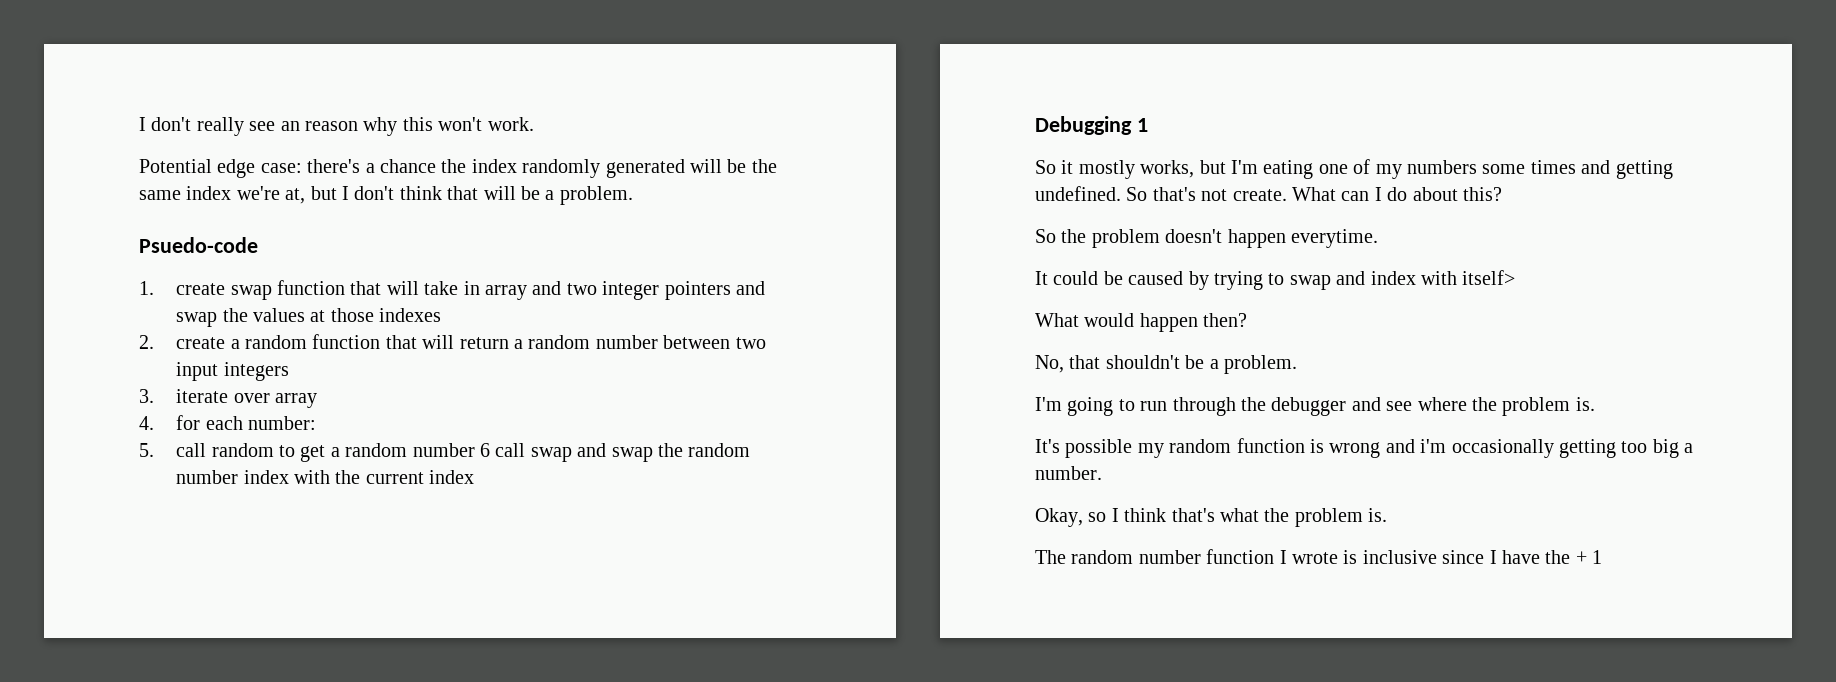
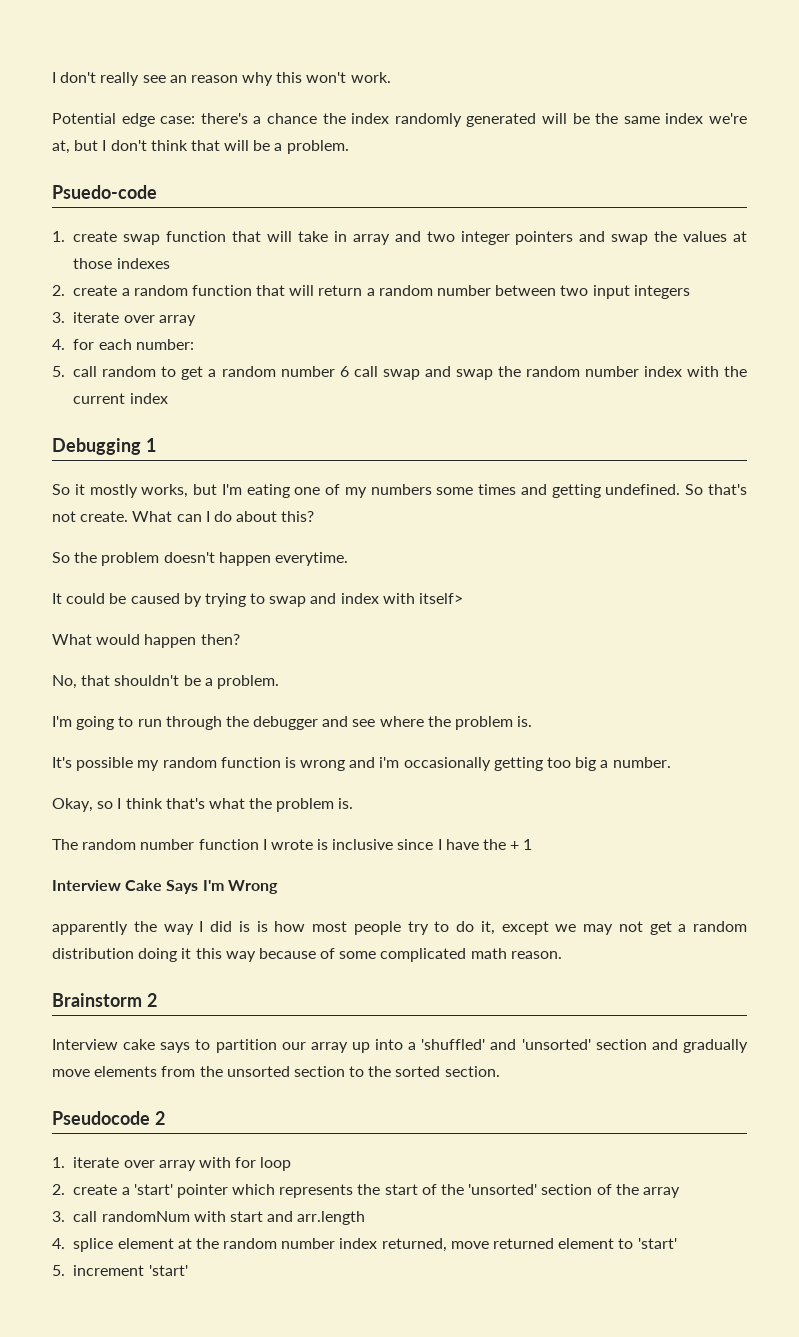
(1603, 557) none -> [52,880,278,894] [52,921,747,935] [52,948,562,962] [52,993,157,1007] [52,1039,748,1053] [52,1066,500,1077] [52,1111,165,1125] [52,1157,292,1171] [52,1184,680,1198] [52,1211,366,1225] [52,1238,677,1252] [52,1265,188,1276] // Interview Cake Says I'm Wrong // apparently the way I did is is how most people try to do it, except we may not get a random distribution doing it this way because of some complicated math reason. // Brainstorm 2 // Interview cake says to partition our array up into a 'shuffled' and 'unsorted' section and gradually move elements from the unsorted section to the sorted section. // Pseudocode 2 // 1. iterate over array with for loop // 2. create a 'start' pointer which represents the start of the 'unsorted' section of the array // 3. call randomNum with start and arr.length // 4. splice element at the random number index returned, move returned element to 'start' // 5. increment 'start'

